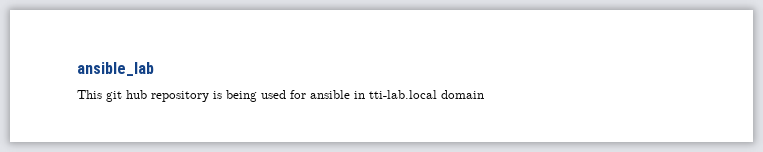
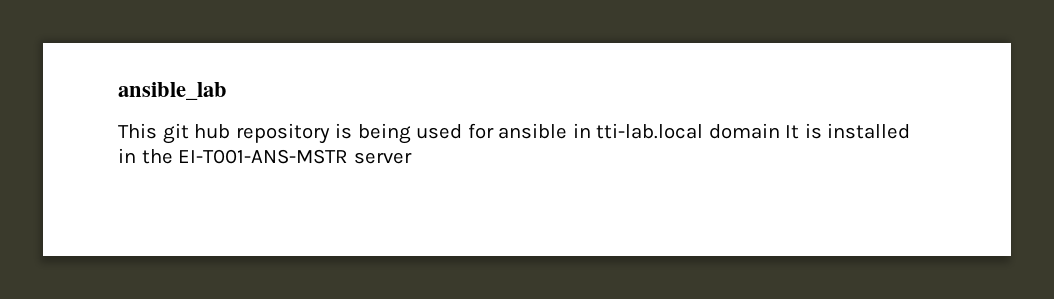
(484, 94) none -> [785,123,911,139] [118,148,412,164] It is installed in the EI-T001-ANS-MSTR server

